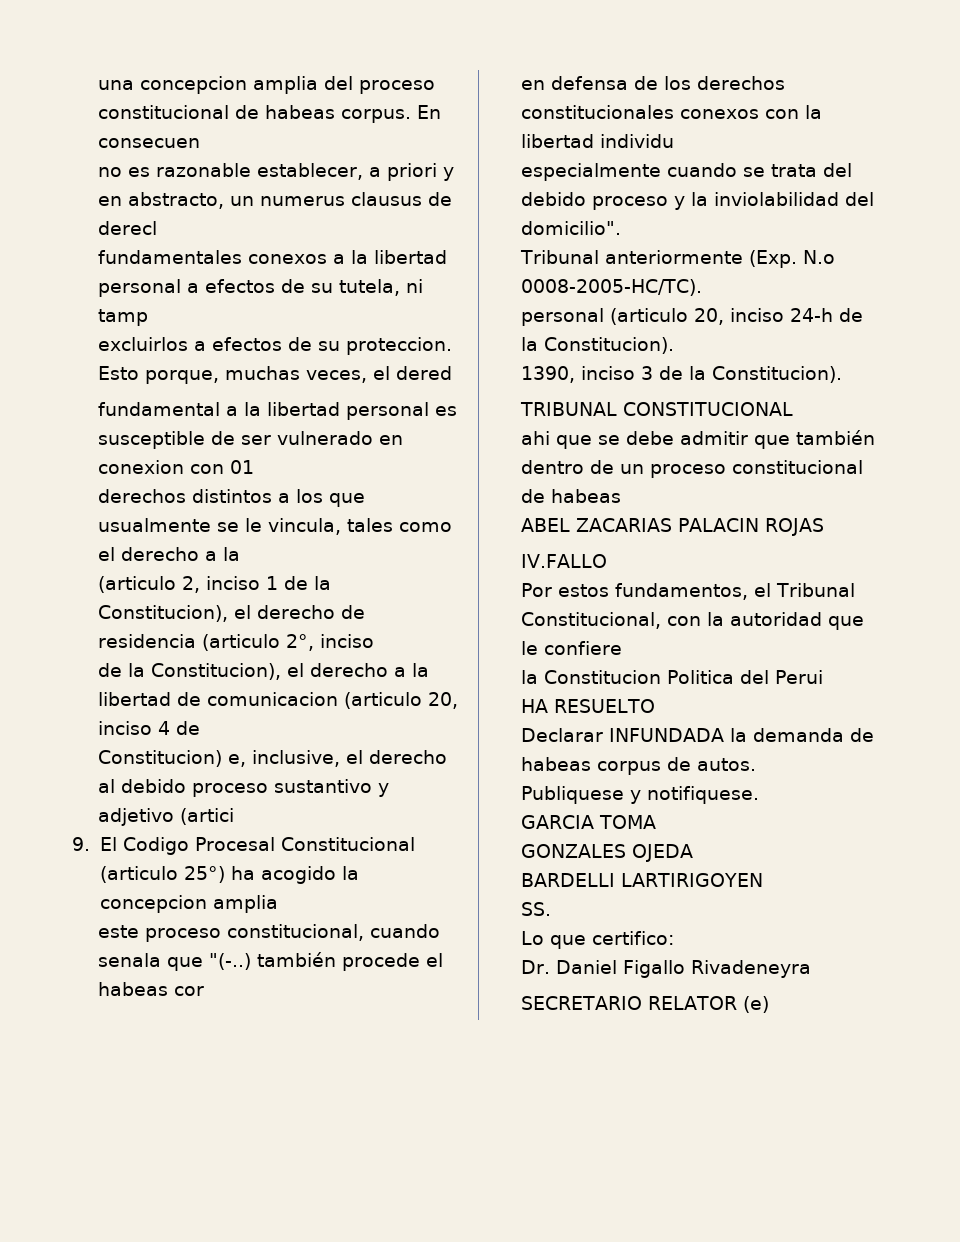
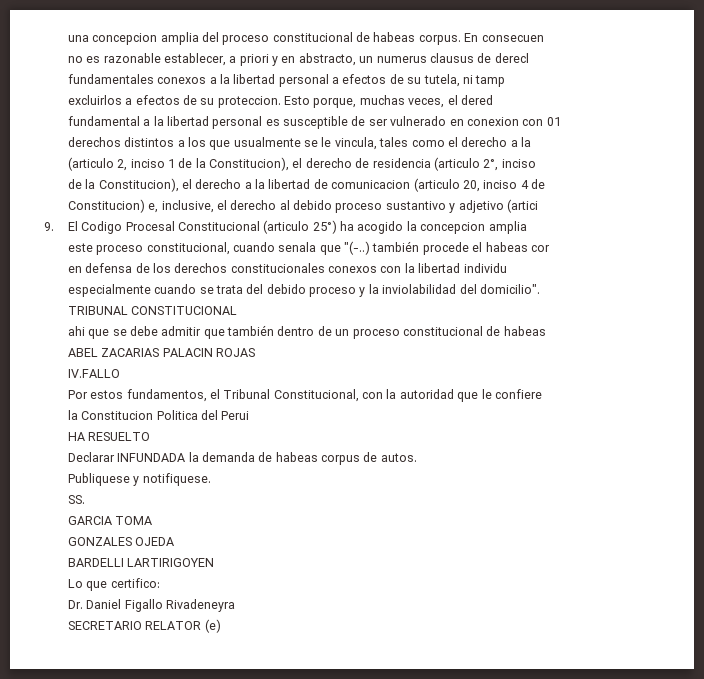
[520,250,836,268] [521,279,703,296] [521,308,864,326] [521,337,675,354] [521,366,843,383] // Tribunal anteriormente (Exp. N.o 0008-2005-HC/TC). // personal (articulo 20, inciso 24-h de la Constitucion). // 1390, inciso 3 de la Constitucion). -> (540, 289) none
(760, 795) none -> [67,495,85,504] // SS.
[521,902,552,916] // SS. -> (215, 562) none

